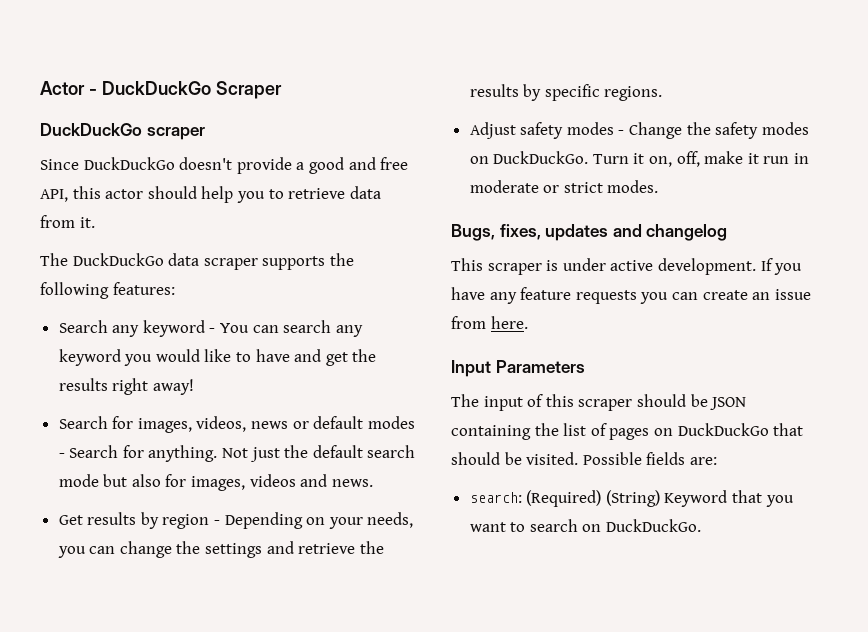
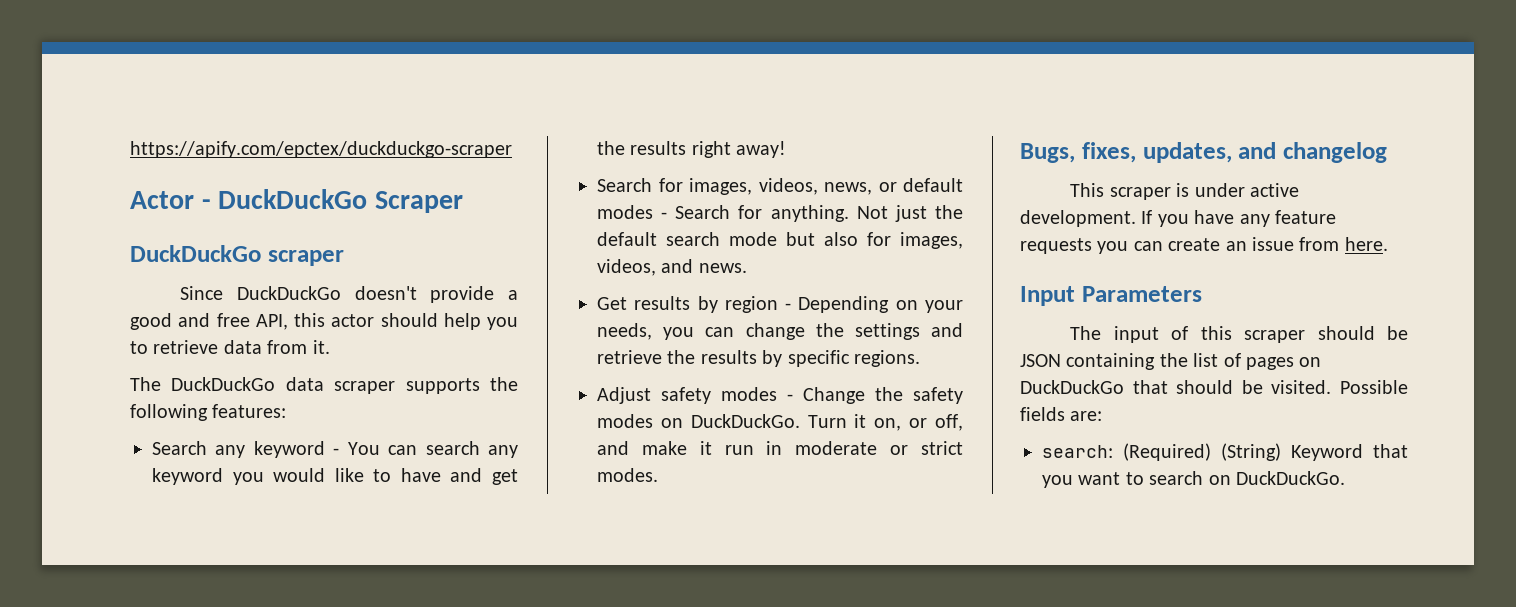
(40, 88) none -> [130,141,512,158] https://apify.com/epctex/duckduckgo-scraper //
[251,421,289,429] news -> [824,182,872,195] news,
[249,474,296,487] videos -> [597,259,656,276] videos,
[676,151,700,167] off, -> [909,414,963,431] [597,441,629,455] or off, and
[545,224,609,241] updates -> [1142,142,1232,163] updates,

